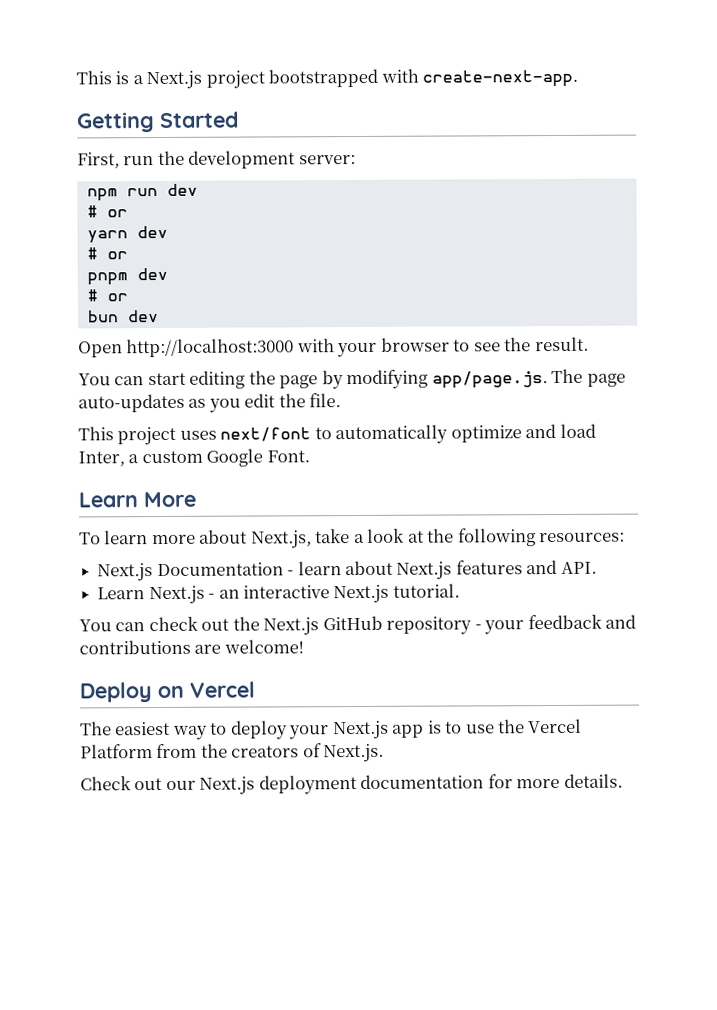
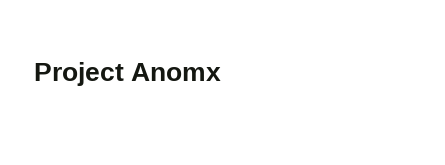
[76,68,579,90] [77,111,239,133] [77,150,356,169] [86,183,198,202] [86,205,128,218] [86,225,168,244] [86,247,128,260] [86,267,168,286] [86,289,128,302] [87,310,159,323] [78,336,589,358] [78,368,626,390] [78,393,342,413] [78,423,596,446] [78,448,310,467] [78,491,197,508] [79,528,626,549] [97,559,597,582] [97,583,460,605] [79,614,637,636] [79,639,304,655] [79,681,255,703] [80,718,583,740] [80,743,385,763] [80,773,623,795] This is a Next.js project bootstrapped with create-next-app. // Getting Started // First, run the development server: // npm run dev // # or // yarn dev // # or // pnpm dev // # or // bun dev // Open http://localhost:3000 with your browser to see the result. // You can start editing the page by modifying app/page.js. The page auto-updates as you edit the file. // This project uses next/font to automatically optimize and load Inter, a custom Google Font. // Learn More // To learn more about Next.js, take a look at the following resources: // Next.js Documentation - learn about Next.js features and API. // Learn Next.js - an interactive Next.js tutorial. // You can check out the Next.js GitHub repository - your feedback and contributions are welcome! // Deploy on Vercel // The easiest way to deploy your Next.js app is to use the Vercel Platform from the creators of Next.js. // Check out our Next.js deployment documentation for more details. -> [34,62,222,86] Project Anomx

